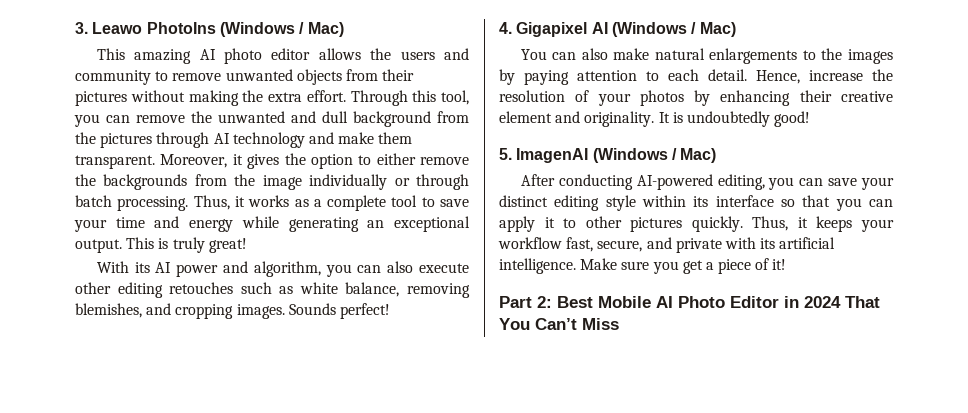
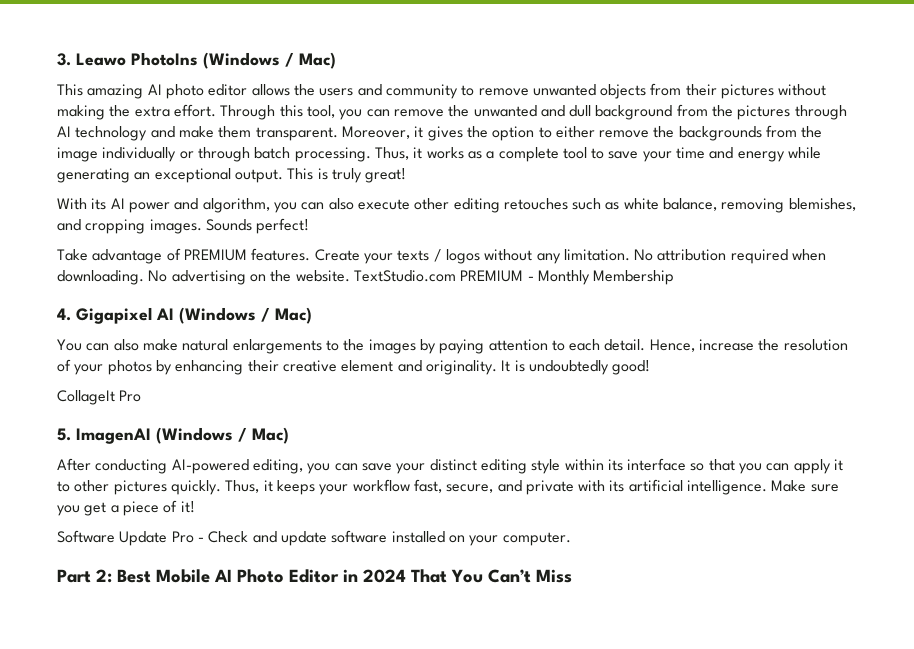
(390, 311) none -> [57,248,827,264] [57,270,675,285] // Take advantage of PREMIUM features. Create your texts / logos without any limitation. No attribution required when downloading. No advertising on the website. TextStudio.com PREMIUM - Monthly Membership
(811, 119) none -> [57,390,142,405] // CollageIt Pro
(787, 264) none -> [57,530,571,546] // Software Update Pro - Check and update software installed on your computer.

